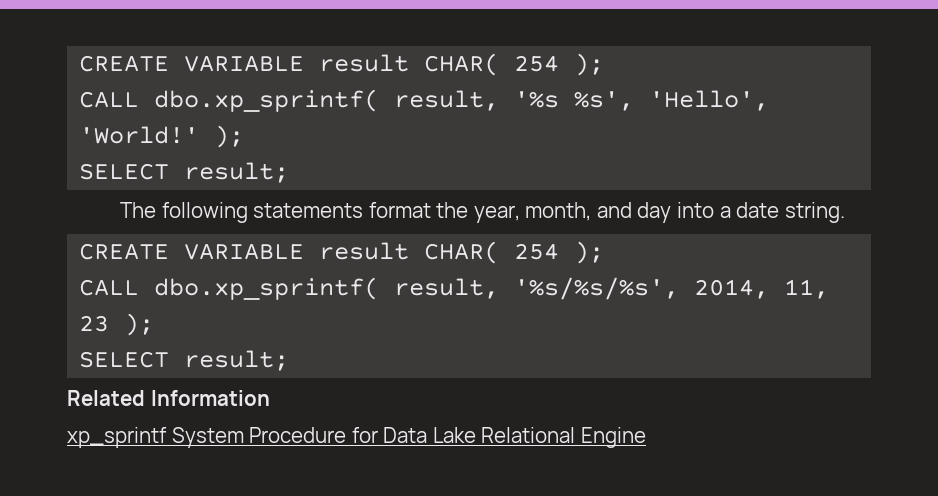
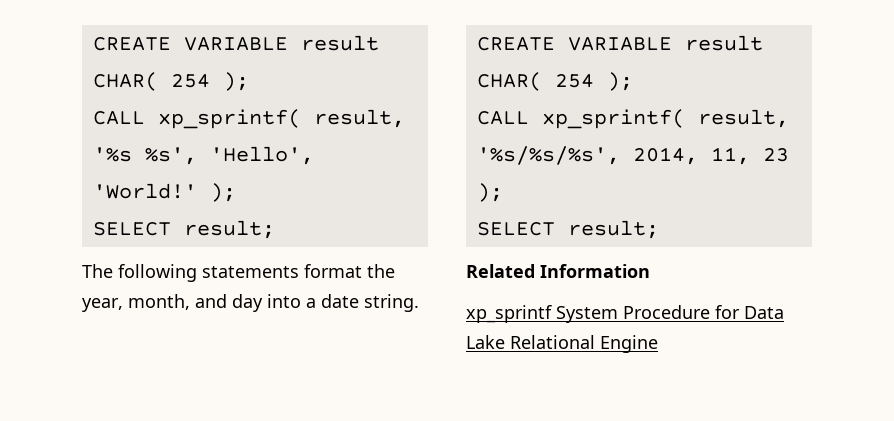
[79,53,605,76] [79,89,380,112] CREATE VARIABLE result CHAR( 254 ); // CALL dbo.xp_sprintf( -> [92,35,379,51] [92,72,249,91] [92,109,301,129] CREATE VARIABLE result CHAR( 254 ); // CALL xp_sprintf(
[154,277,380,300] dbo.xp_sprintf( -> [541,109,685,129] xp_sprintf(

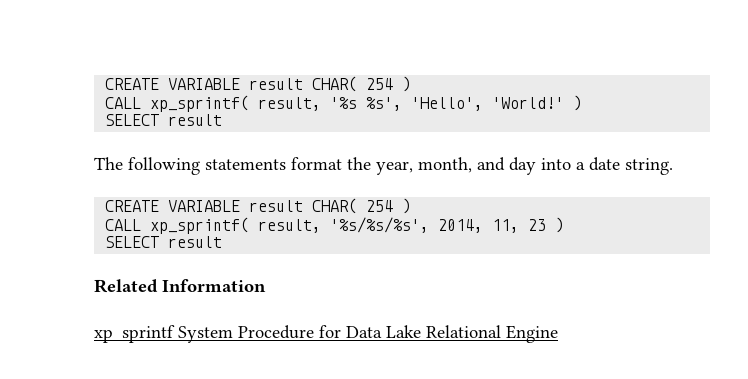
[92,35,379,51] [92,72,249,91] CREATE VARIABLE result CHAR( 254 ); -> [105,76,412,92] CREATE VARIABLE result CHAR( 254 )
[209,183,236,202] [92,220,275,239] ); // SELECT result; -> [573,95,583,111] [105,114,223,126] ) // SELECT result
[606,72,633,91] ); -> [402,198,412,214] )
[476,183,503,202] [476,220,659,239] ); // SELECT result; -> [555,217,565,233] [105,236,223,248] ) // SELECT result

